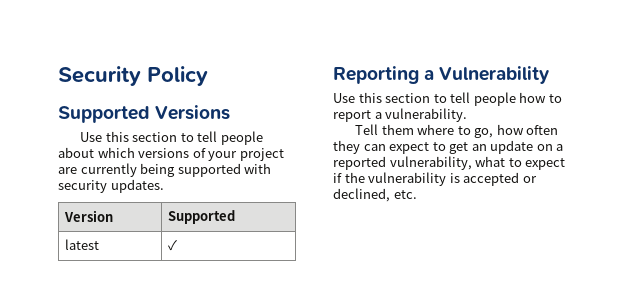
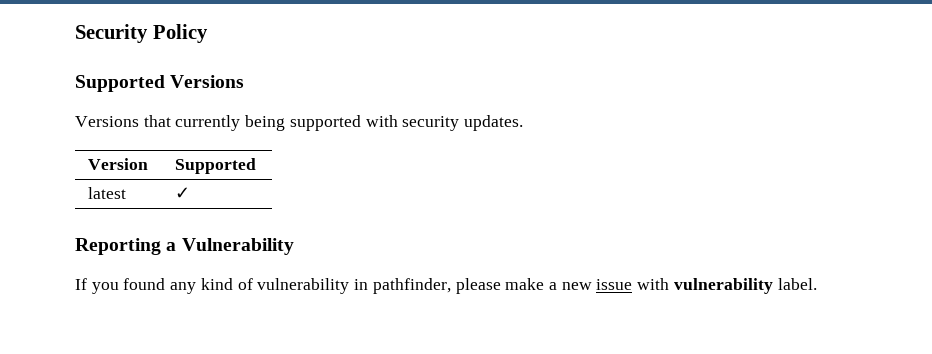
[80,131,263,145] [58,147,284,161] [58,167,77,174] Use this section to tell people about which versions of your project are -> [75,115,171,127] Versions that
[333,92,562,106] [333,108,468,122] [355,124,559,138] [333,140,564,154] [333,156,566,170] [333,172,537,186] [333,188,417,202] Use this section to tell people how to report a vulnerability. // Tell them where to go, how often they can expect to get an update on a reported vulnerability, what to expect if the vulnerability is accepted or declined, etc. -> [75,278,817,294] If you found any kind of vulnerability in pathfinder, please make a new issue with vulnerability label.

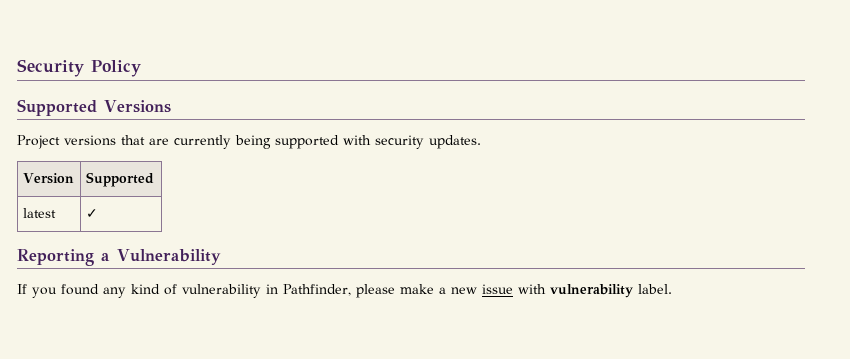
[75,115,171,127] Versions that -> [17,135,169,149] Project versions that are
[372,278,451,294] pathfinder, -> [283,284,351,296] Pathfinder,

